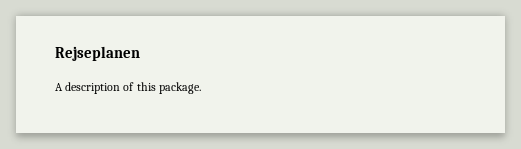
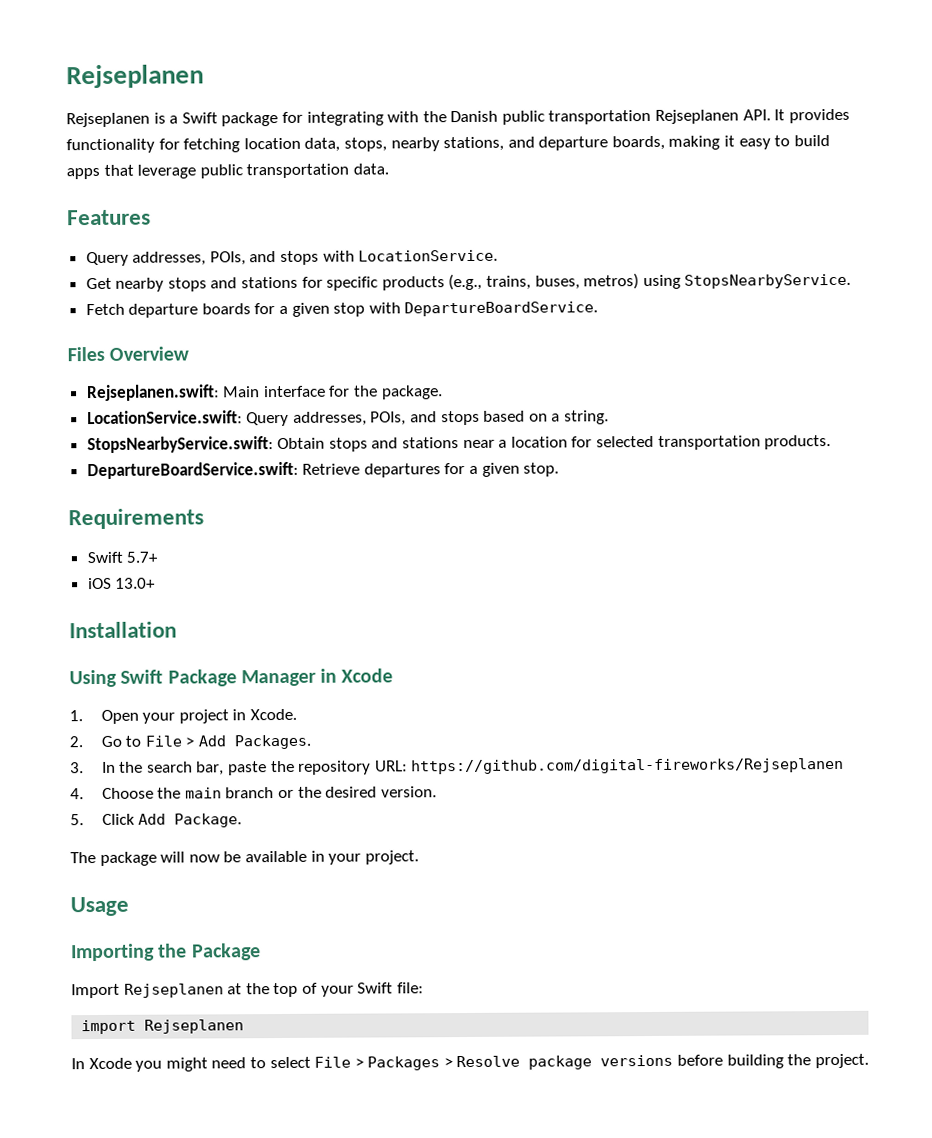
[55,46,140,61] [55,82,201,94] Rejseplanen // A description of this package. -> [66,64,204,89] [66,108,850,128] [66,135,830,154] [66,163,389,180] [67,209,151,226] [85,249,499,267] [85,273,852,292] [85,301,599,318] [67,346,190,362] [85,384,443,402] [86,410,610,427] [86,435,832,454] [86,461,560,480] [68,508,204,530] [86,551,159,564] [87,577,157,590] [69,621,177,639] [69,668,394,688] [69,708,297,724] [69,734,311,750] [70,757,845,776] [70,786,437,800] [70,813,243,828] [70,850,419,866] [70,896,129,917] [71,943,261,962] [71,982,424,999] [81,1019,245,1035] [71,1053,869,1072] Rejseplanen // Rejseplanen is a Swift package for integrating with the Danish public transportation Rejseplanen API. It provides functionality for fetching location data, stops, nearby stations, and departure boards, making it easy to build apps that leverage public transportation data. // Features // Query addresses, POIs, and stops with LocationService. // Get nearby stops and stations for specific products (e.g., trains, buses, metros) using StopsNearbyService. // Fetch departure boards for a given stop with DepartureBoardService. // Files Overview // Rejseplanen.swift: Main interface for the package. // LocationService.swift: Query addresses, POIs, and stops based on a string. // StopsNearbyService.swift: Obtain stops and stations near a location for selected transportation products. // DepartureBoardService.swift: Retrieve departures for a given stop. // Requirements // Swift 5.7+ // iOS 13.0+ // Installation // Using Swift Package Manager in Xcode // 1. Open your project in Xcode. // 2. Go to File > Add Packages. // 3. In the search bar, paste the repository URL: https://github.com/digital-fireworks/Rejseplanen // 4. Choose the main branch or the desired version. // 5. Click Add Package. // The package will now be available in your project. // Usage // Importing the Package // Import Rejseplanen at the top of your Swift file: // import Rejseplanen // In Xcode you might need to select File > Packages > Resolve package versions before building the project.

